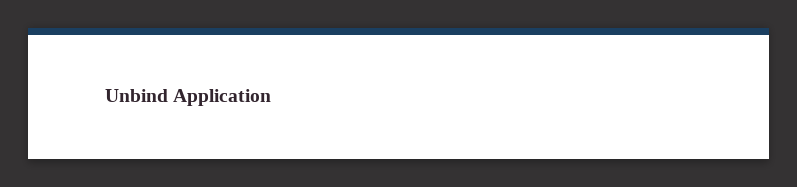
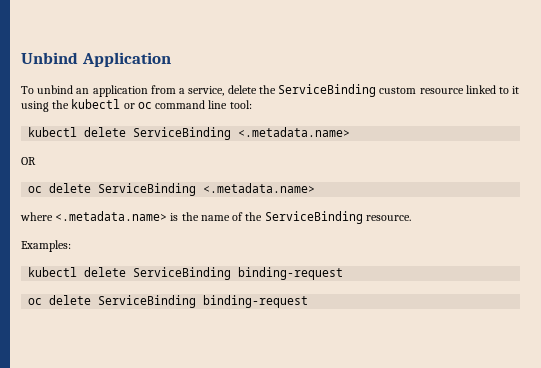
(272, 97) none -> [21,84,520,97] [21,99,252,112] [28,127,351,140] [21,157,36,165] [28,183,316,196] [20,211,411,224] [21,240,71,252] [28,267,344,280] [28,295,309,308] // To unbind an application from a service, delete the ServiceBinding custom resource linked to it using the kubectl or oc command line tool: // kubectl delete ServiceBinding <.metadata.name> // OR // oc delete ServiceBinding <.metadata.name> // where <.metadata.name> is the name of the ServiceBinding resource. // Examples: // kubectl delete ServiceBinding binding-request // oc delete ServiceBinding binding-request

